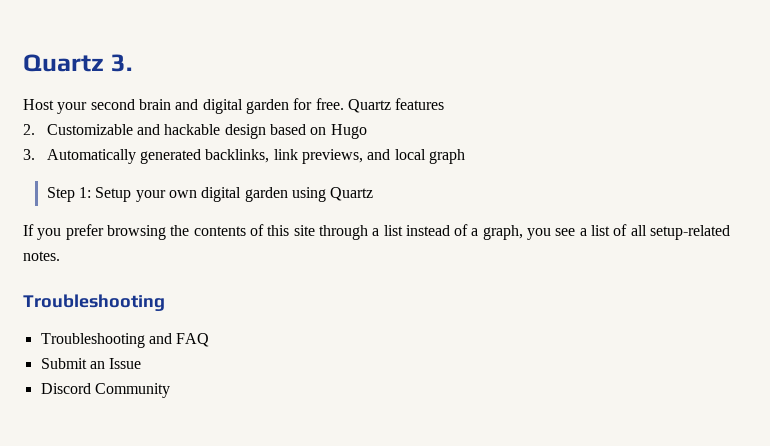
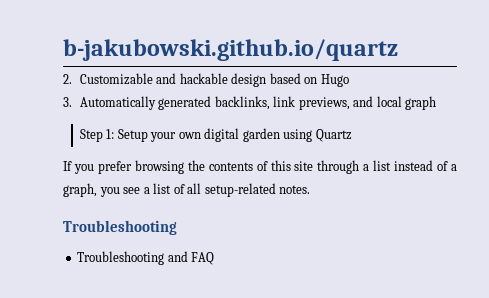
[23,54,132,72] [23,98,445,114] Quartz 3. // Host your second brain and digital garden for free. Quartz features -> [63,39,398,61] b-jakubowski.github.io/quartz
[40,358,142,369] [40,383,170,398] // Submit an Issue // Discord Community -> (215, 258) none

